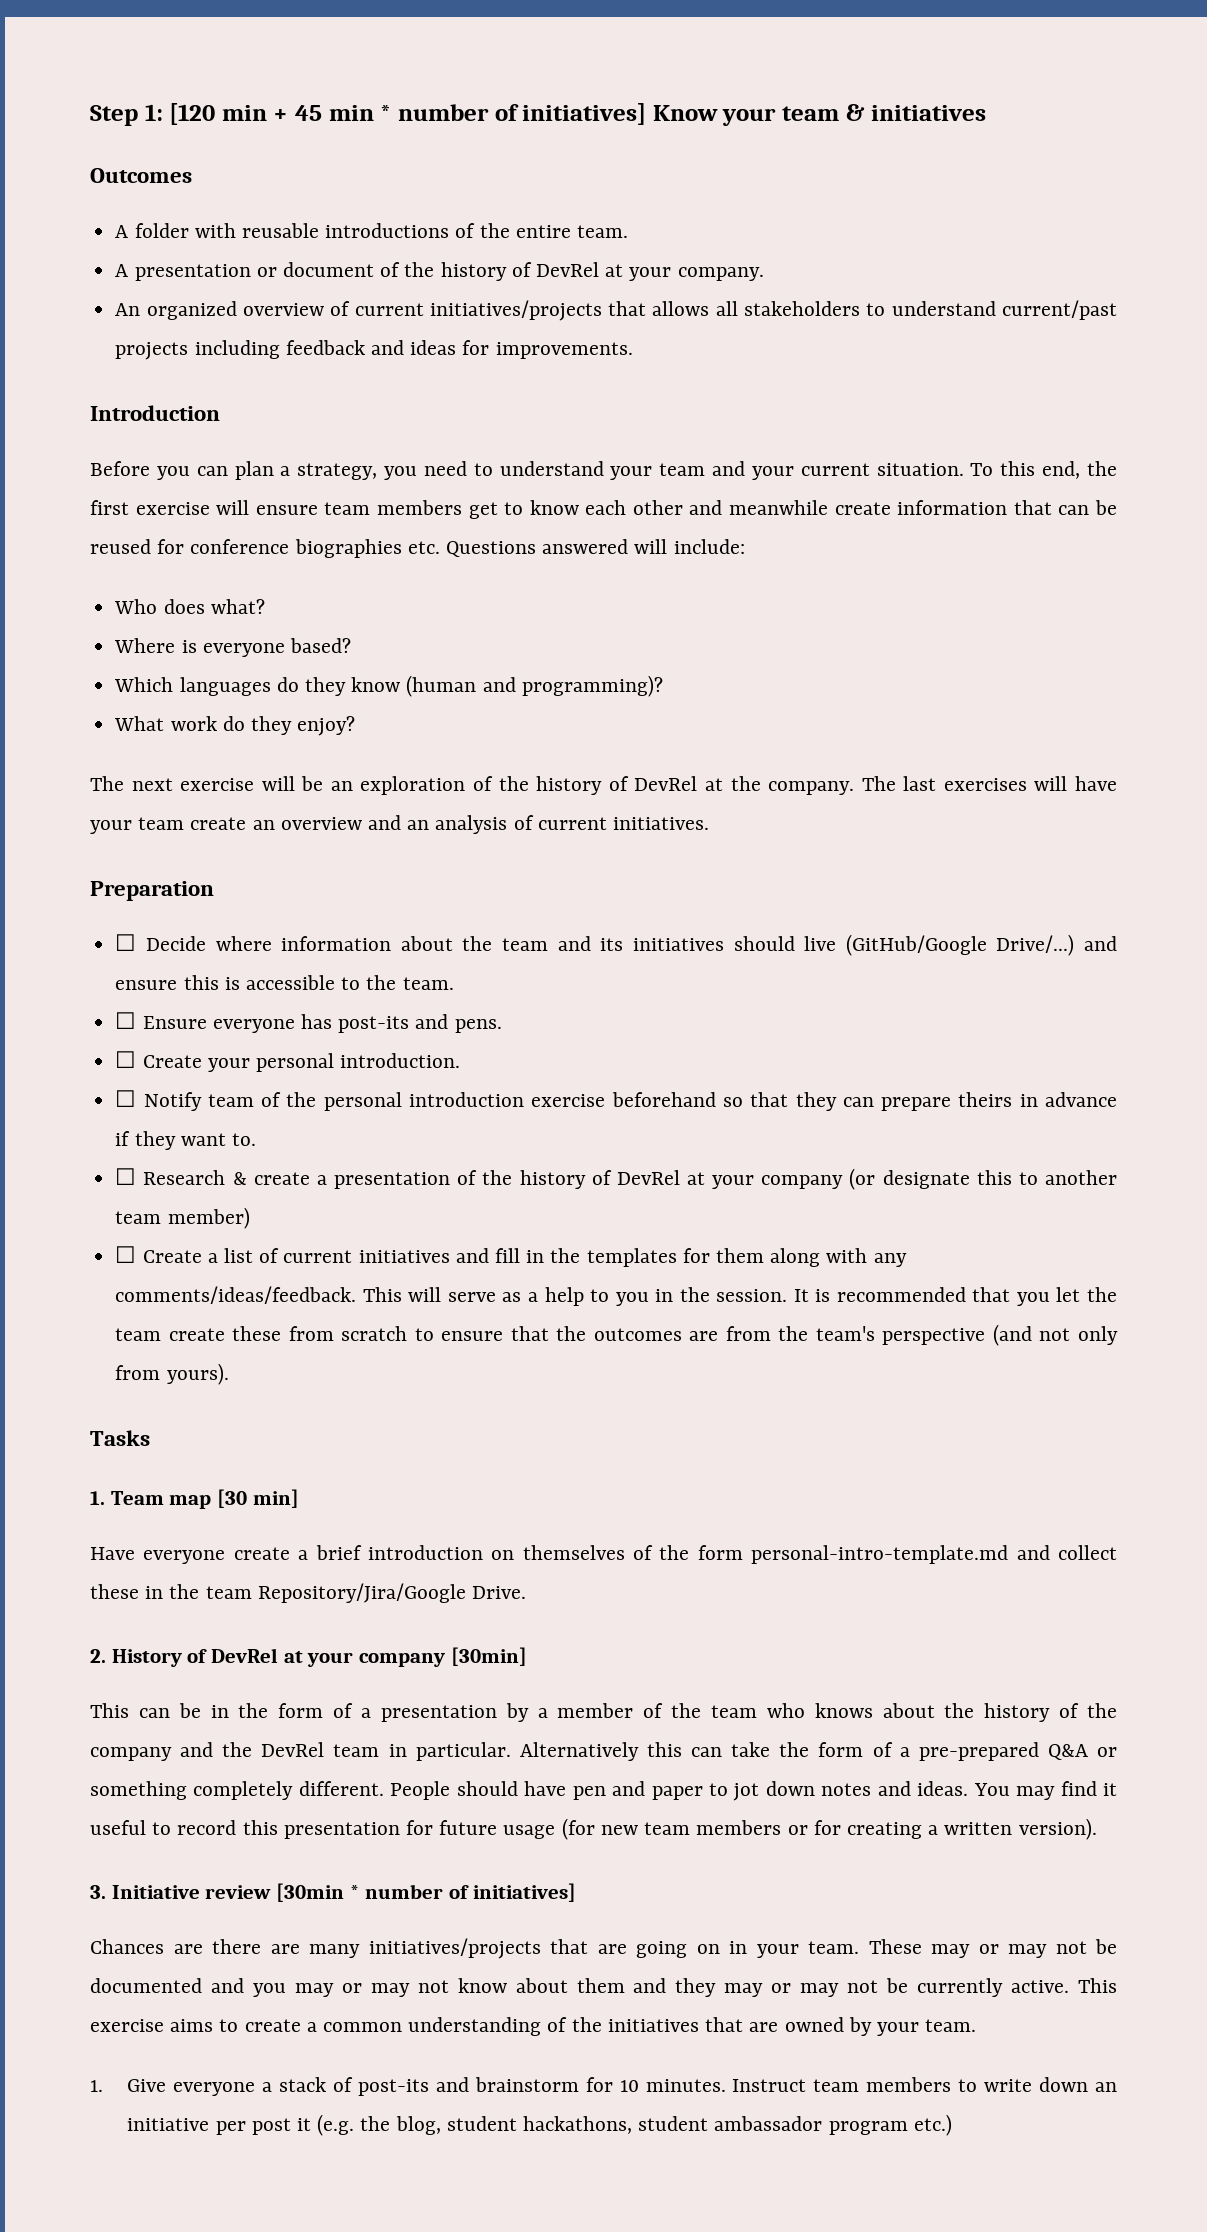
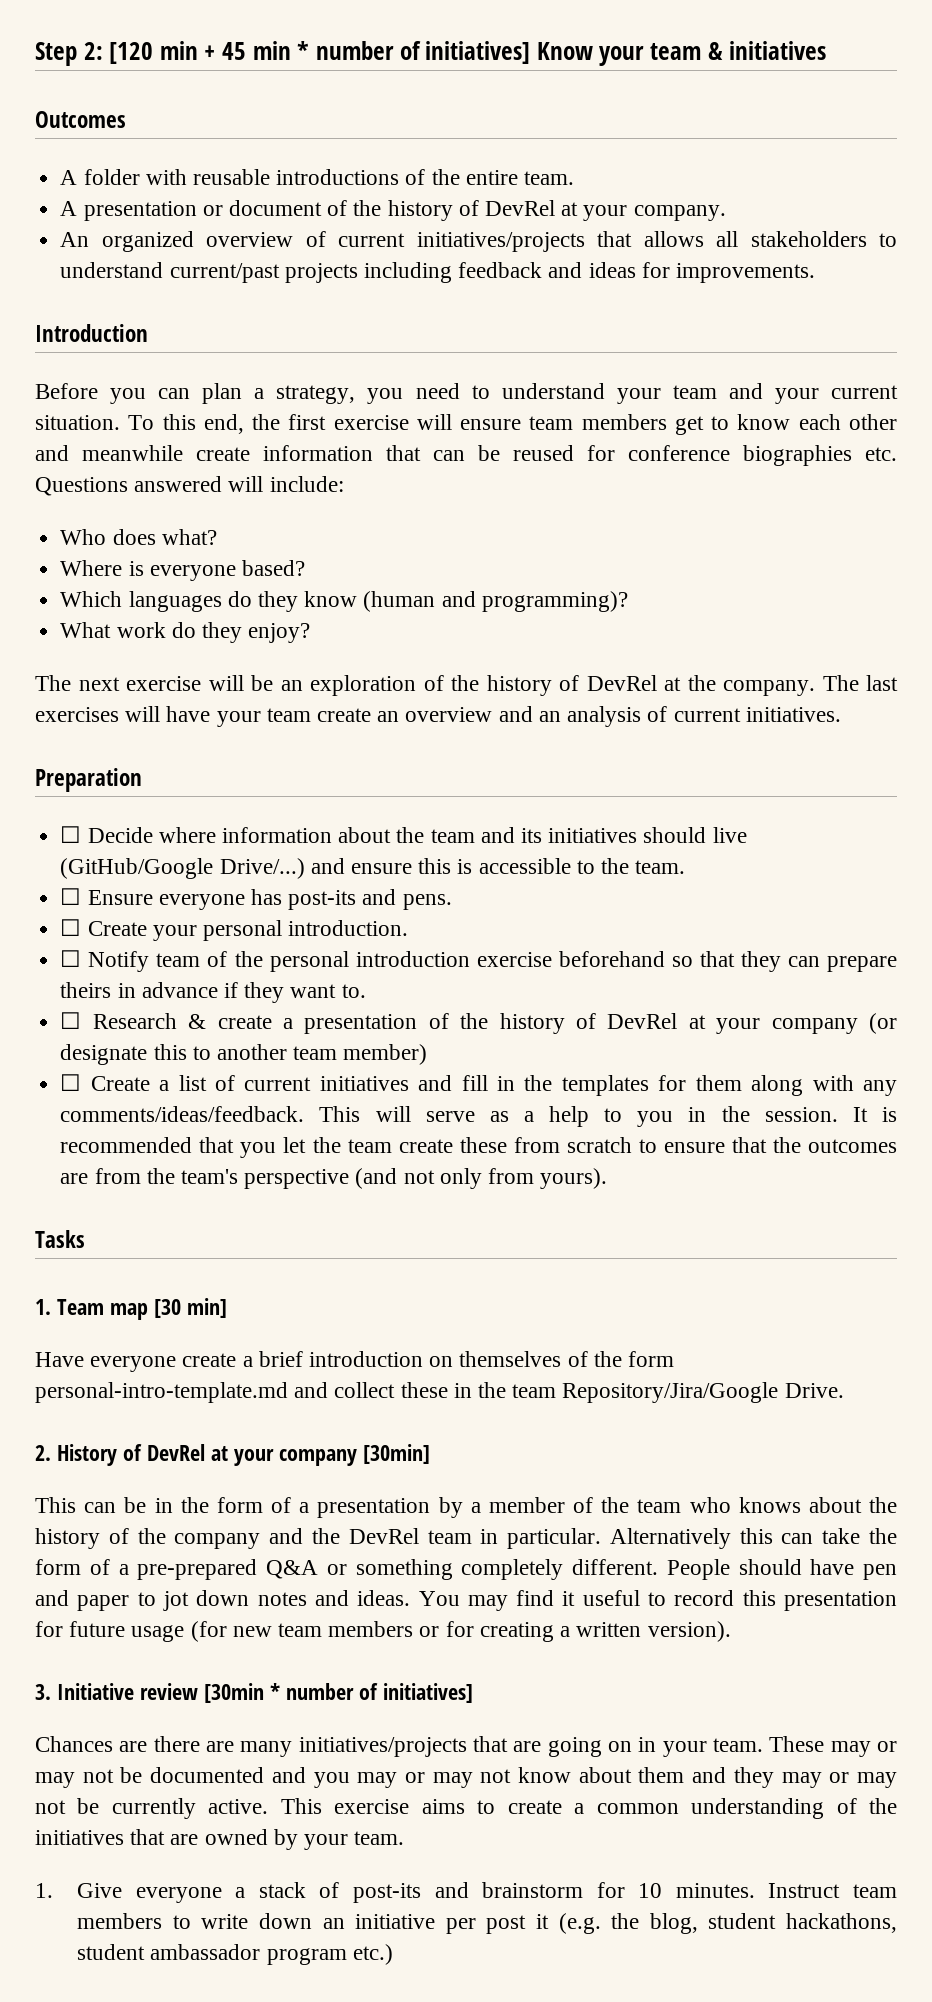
[144,104,163,121] 1: -> [83,42,103,60] 2:

